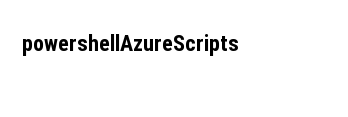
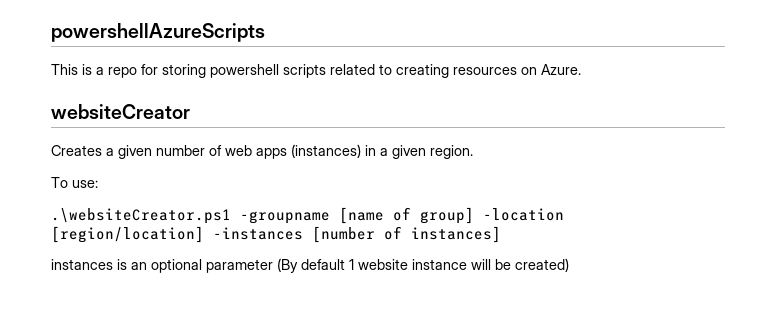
(239, 45) none -> [51,64,581,78] [51,104,190,119] [51,144,473,159] [51,177,98,188] [51,207,564,224] [51,226,501,243] [51,258,569,273] // This is a repo for storing powershell scripts related to creating resources on Azure. // websiteCreator // Creates a given number of web apps (instances) in a given region. // To use: // .\websiteCreator.ps1 -groupname [name of group] -location [region/location] -instances [number of instances] // instances is an optional parameter (By default 1 website instance will be created)

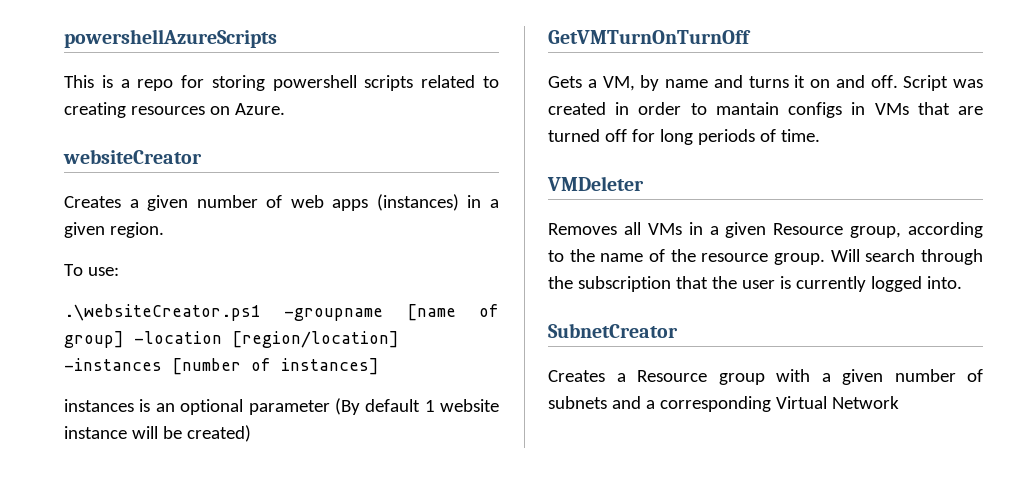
(569, 265) none -> [548,30,751,44] [548,75,983,91] [548,102,983,118] [548,129,820,145] [547,176,644,191] [548,222,983,238] [548,249,983,265] [548,276,962,292] [548,323,678,338] [548,369,983,385] [548,396,899,412] // GetVMTurnOnTurnOff // Gets a VM, by name and turns it on and off. Script was created in order to mantain configs in VMs that are turned off for long periods of time. // VMDeleter // Removes all VMs in a given Resource group, according to the name of the resource group. Will search through the subscription that the user is currently logged into. // SubnetCreator // Creates a Resource group with a given number of subnets and a corresponding Virtual Network

